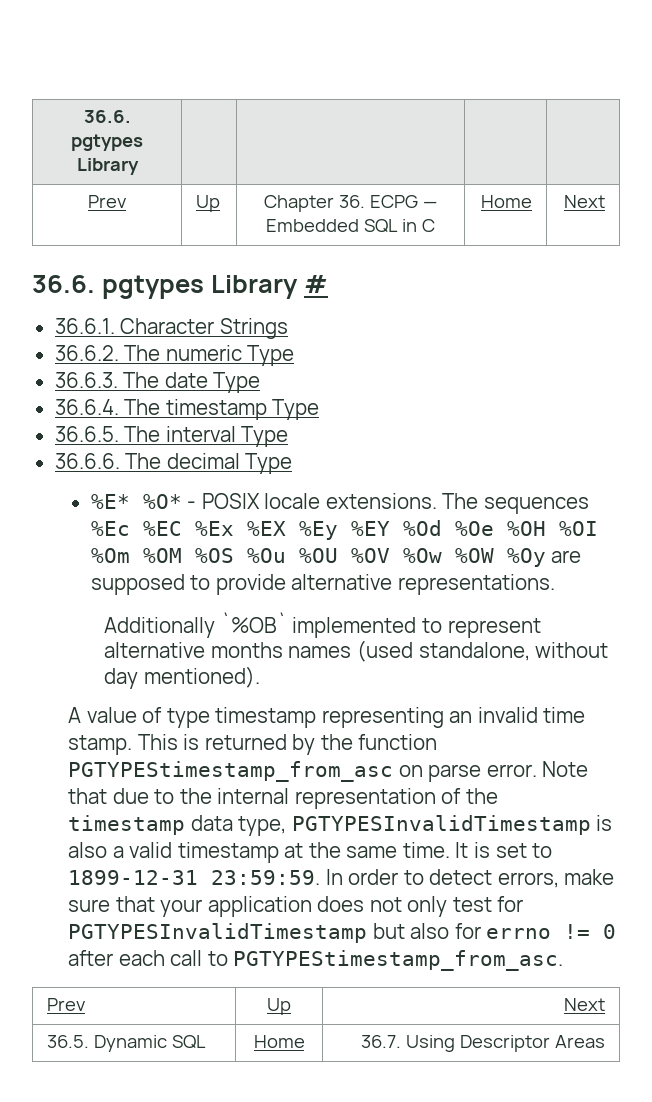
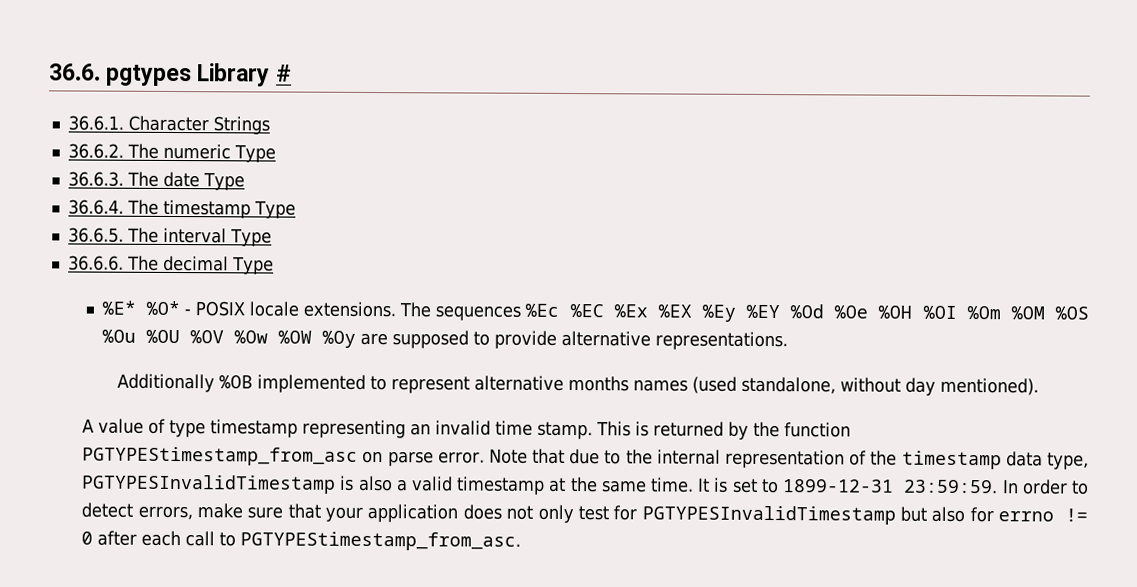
[83,110,131,123] [71,134,143,151] [76,158,139,175] [88,195,127,208] [196,195,221,212] [264,195,437,212] [266,219,435,232] [480,195,532,208] [563,195,605,208] [32,275,298,299] 36.6. pgtypes Library | | | | // Prev | Up | Chapter 36. ECPG — Embedded SQL in C | Home | Next // 36.6. pgtypes Library -> [49,63,271,87] 36.6. pgtypes Library
[220,612,287,633] `%OB` -> [219,375,254,389] %OB
[47,998,87,1011] [267,998,291,1015] [563,998,605,1011] [47,1035,207,1052] [253,1035,305,1048] [360,1035,605,1052] // Prev | Up | Next // 36.5. Dynamic SQL | Home | 36.7. Using Descriptor Areas -> (522, 541) none

